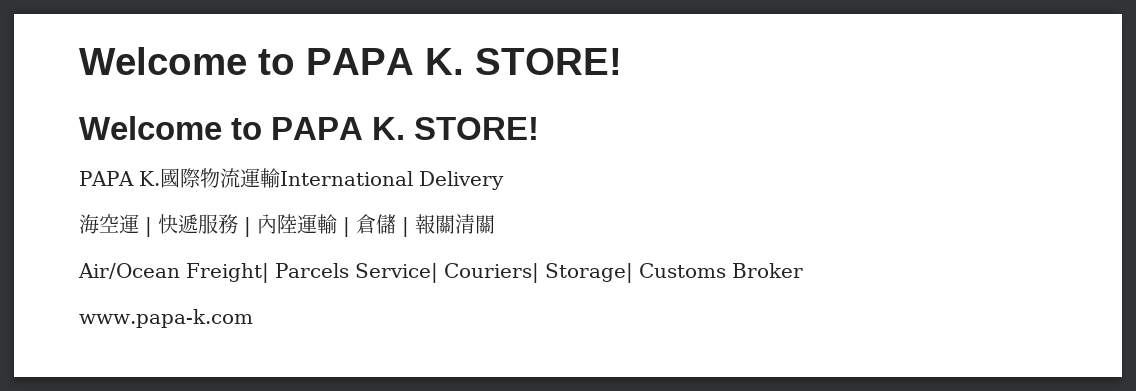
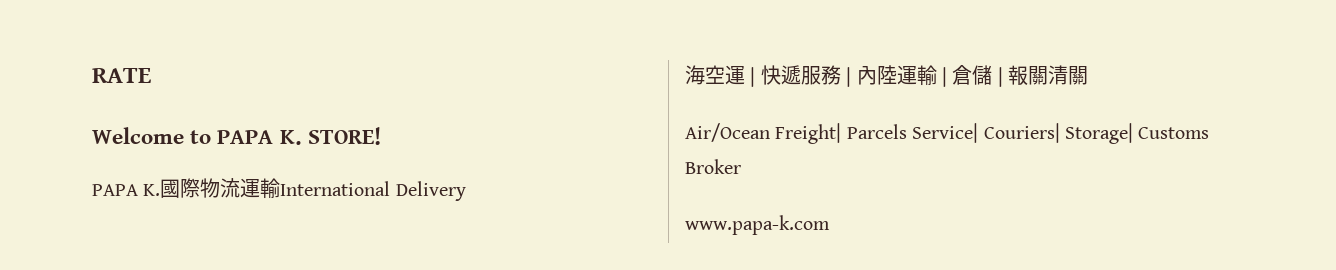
[79,47,622,75] Welcome to PAPA K. STORE! -> [92,68,151,83] RATE

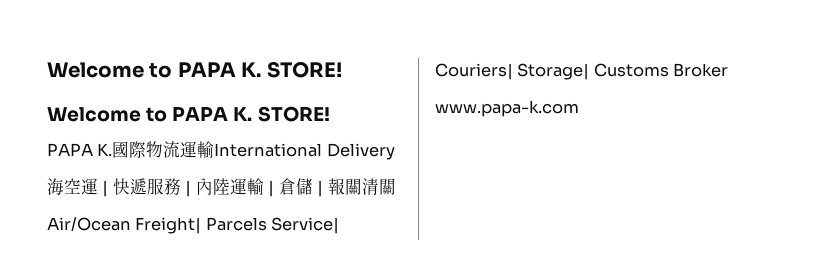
[92,68,151,83] RATE -> [47,61,342,78] Welcome to PAPA K. STORE!

